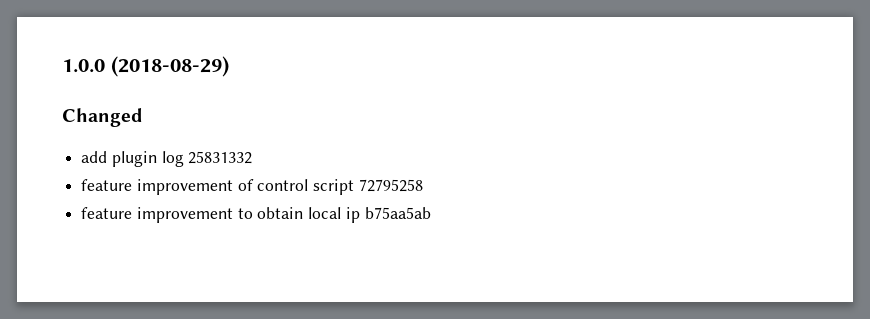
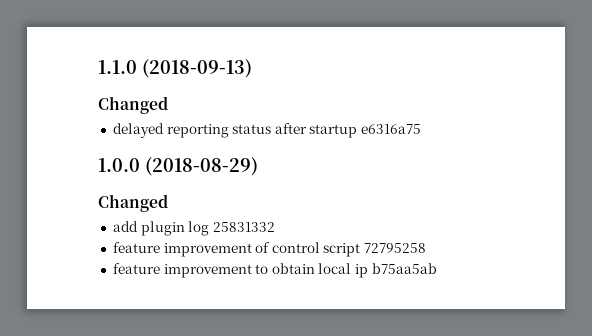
(62, 66) none -> [98,59,252,78] [98,96,168,114] [112,123,422,138] 1.1.0 (2018-09-13) // Changed // delayed reporting status after startup e6316a75 //

